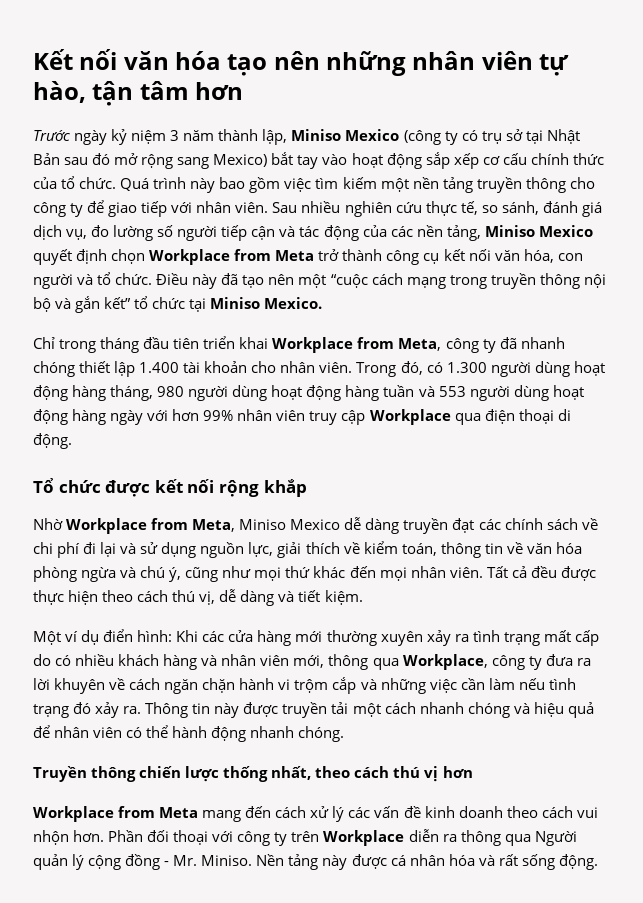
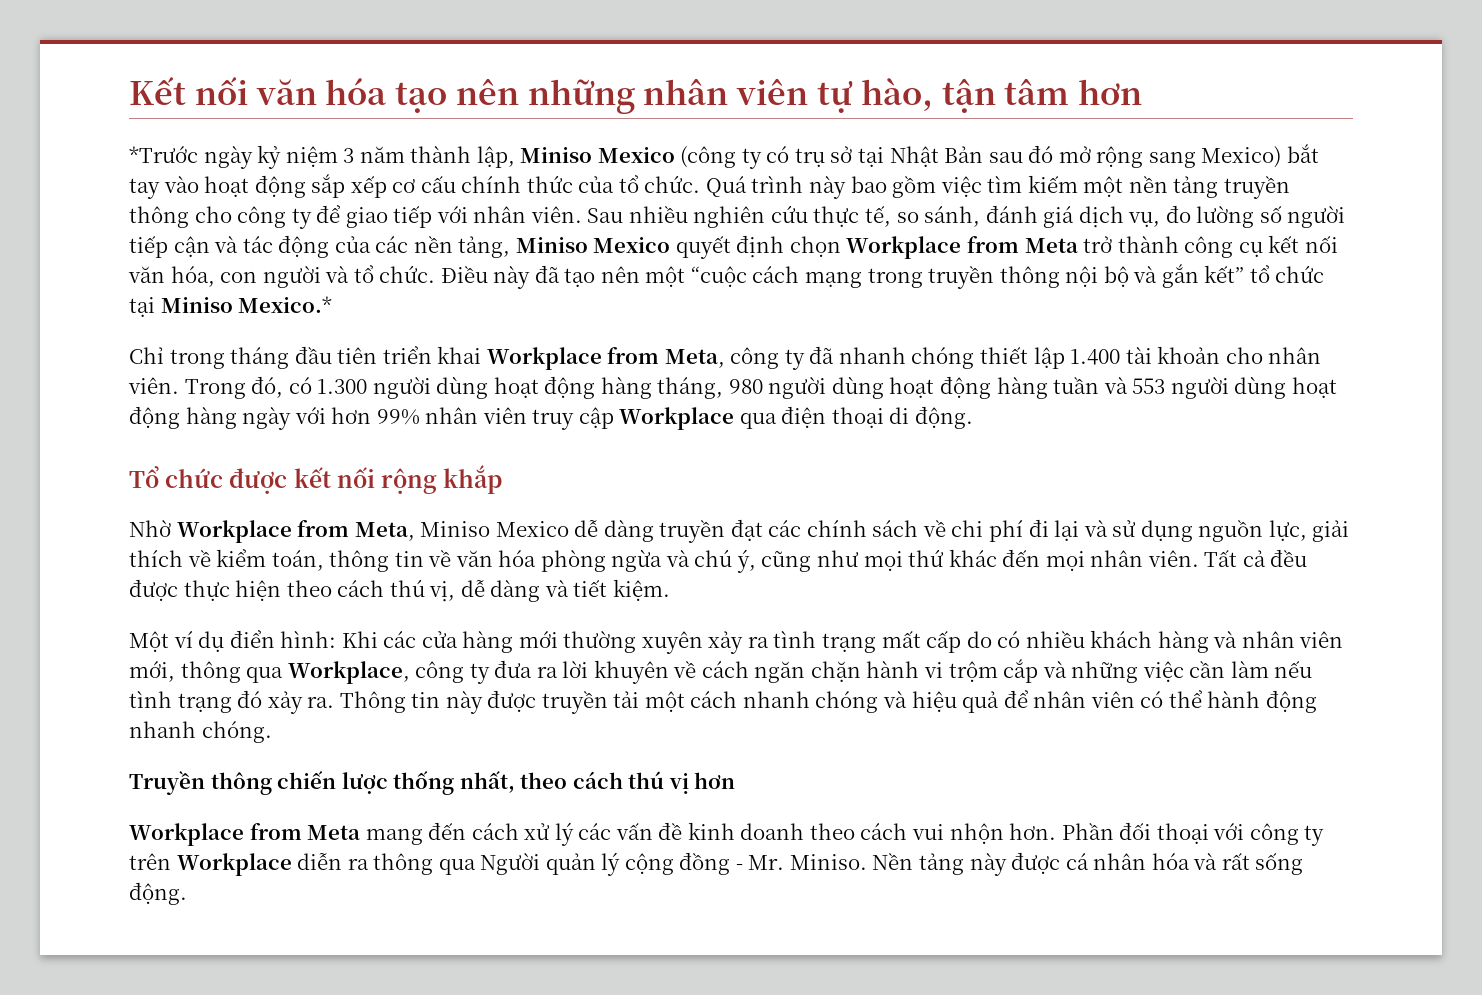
[33,130,70,141] Trước -> [129,146,198,163] *Trước
[264,297,323,309] Mexico. -> [238,296,333,313] Mexico.*

